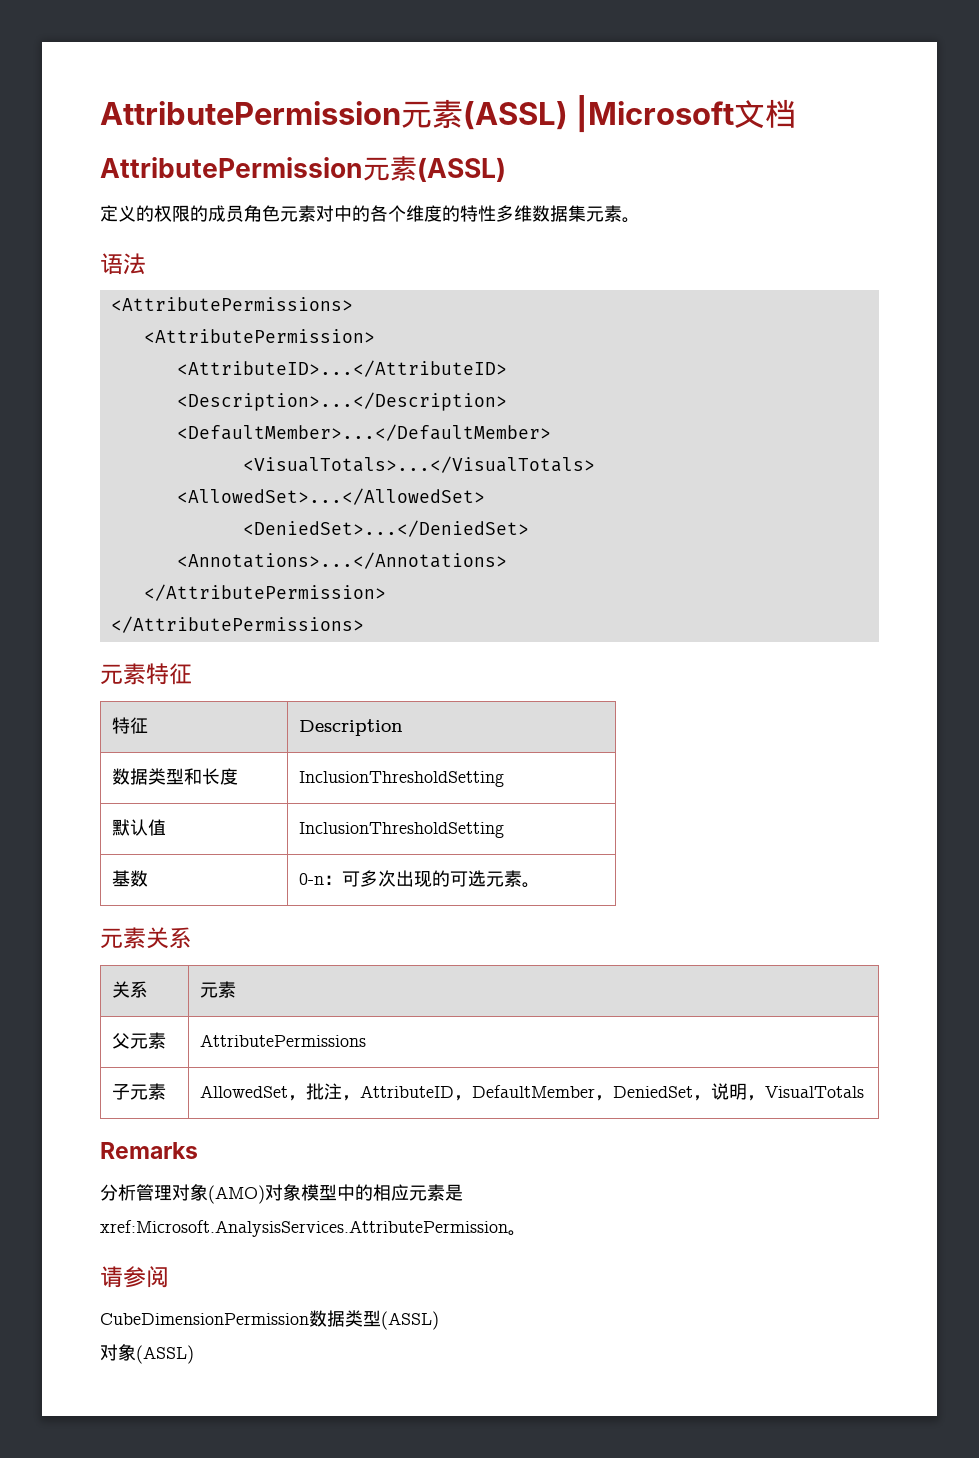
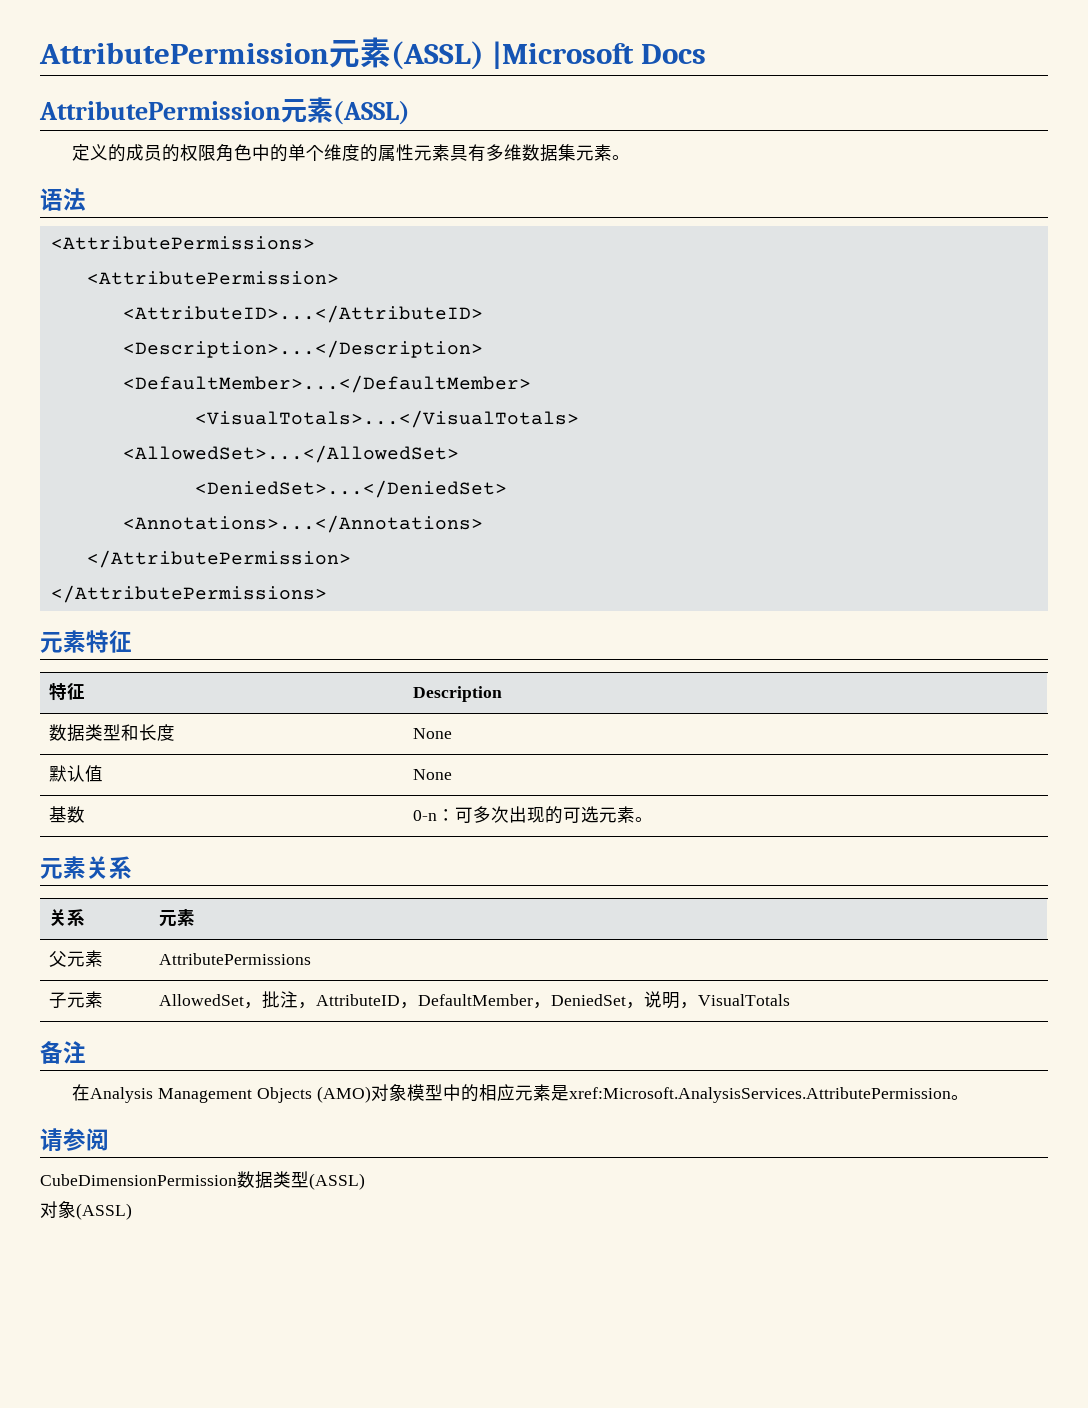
[734,99,797,129] 文档 -> [641,44,707,64] Docs
[154,205,496,222] 权限的成员角色元素对中的各个维度的特性 -> [126,144,487,162] 成员的权限角色中的单个维度的属性元素具有
[298,771,504,787] | InclusionThresholdSetting -> [413,728,453,739] | None
[298,822,504,838] | InclusionThresholdSetting -> [413,769,453,780] | None
[100,1142,198,1159] [100,1184,208,1201] Remarks // 分析管理对象 -> [40,1041,86,1064] [72,1084,312,1103] 备注 // 在Analysis Management Objects

